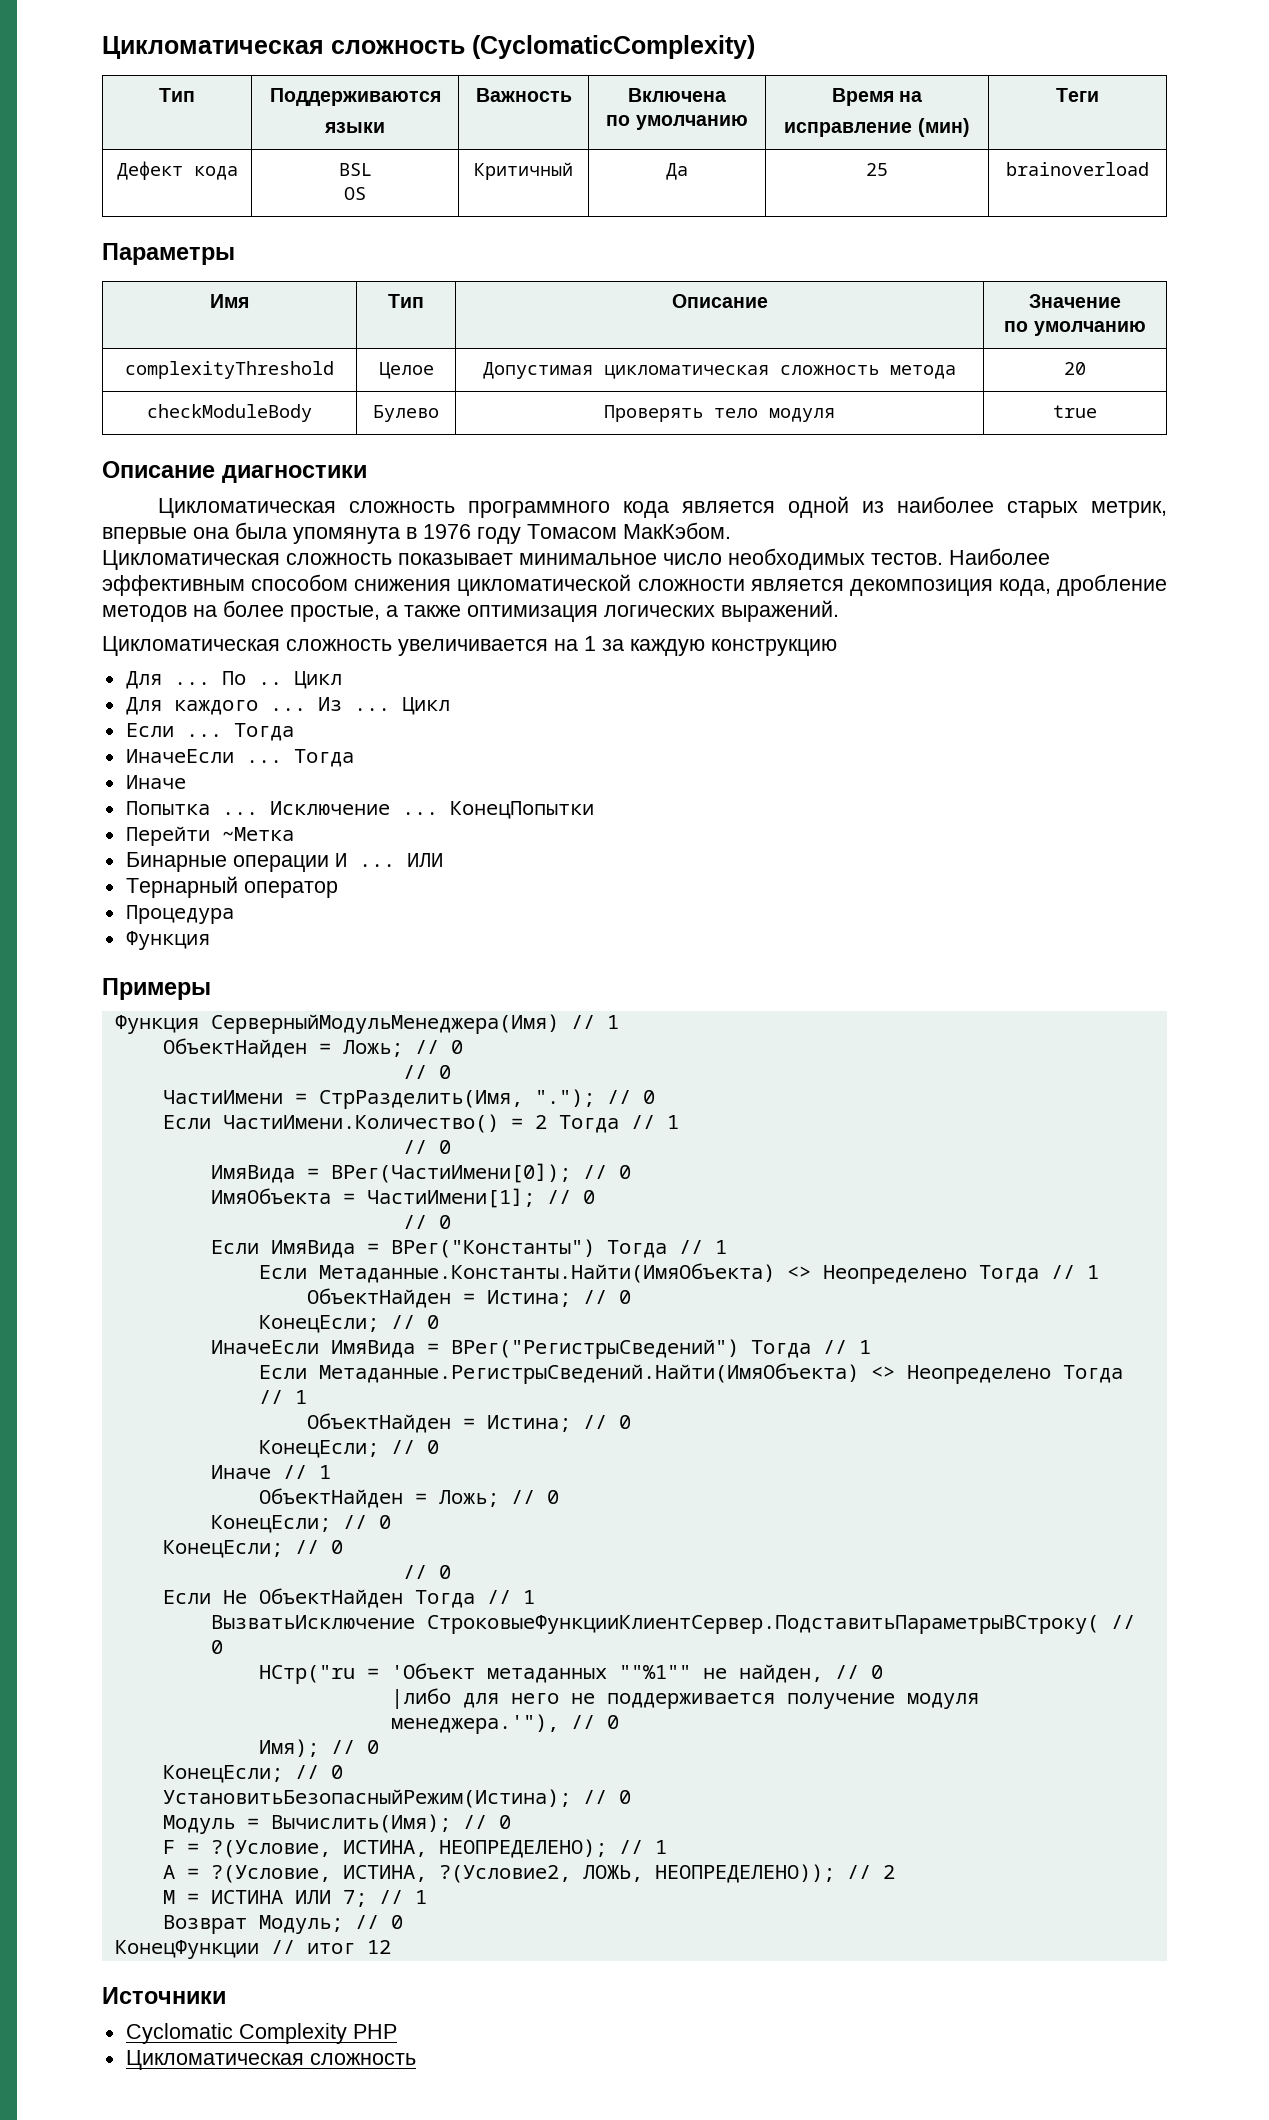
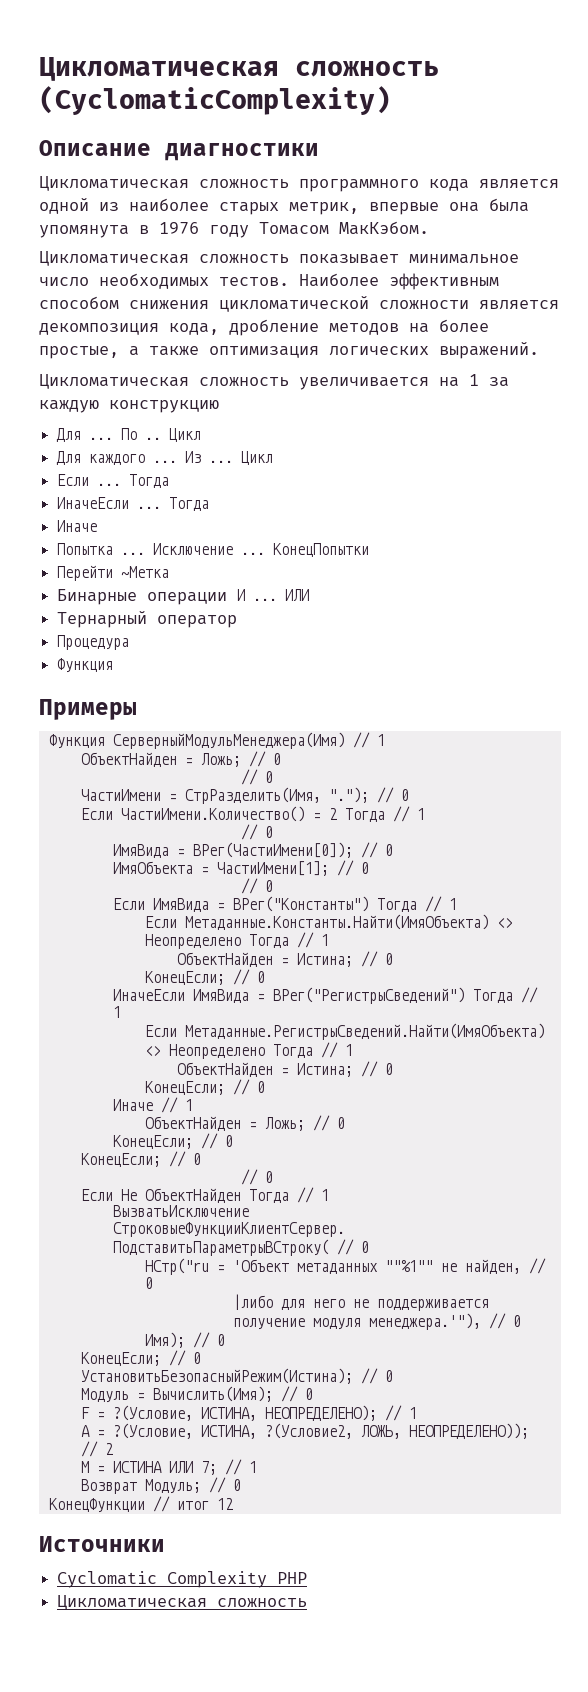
[159,88,195,102] [269,88,441,106] [324,122,385,133] [475,88,572,102] [628,88,726,102] [606,115,748,130] [831,88,923,106] [784,118,970,137] [1056,88,1099,102] [116,161,238,180] [338,163,372,176] [344,187,366,200] [474,162,573,180] [666,163,688,180] [866,163,888,176] [1006,162,1149,176] [102,243,235,265] [210,294,249,308] [388,294,424,308] [671,294,768,308] [1029,294,1121,308] [1004,321,1146,336] [125,361,334,379] [378,362,434,379] [483,362,956,379] [1064,362,1086,375] [147,404,312,422] [373,405,439,422] [604,405,835,422] [1053,405,1097,418] // Тип | Поддерживаются // языки | Важность | Включена // по умолчанию | Время на // исправление (мин) | Теги // Дефект кода | BSL // OS | Критичный | Да | 25 | brainoverload // Параметры // Имя | Тип | Описание | Значение // по умолчанию // complexityThreshold | Целое | Допустимая цикломатическая сложность метода | 20 // checkModuleBody | Булево | Проверять тело модуля | true -> (391, 100) none

